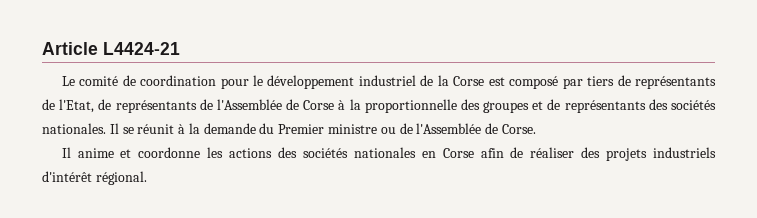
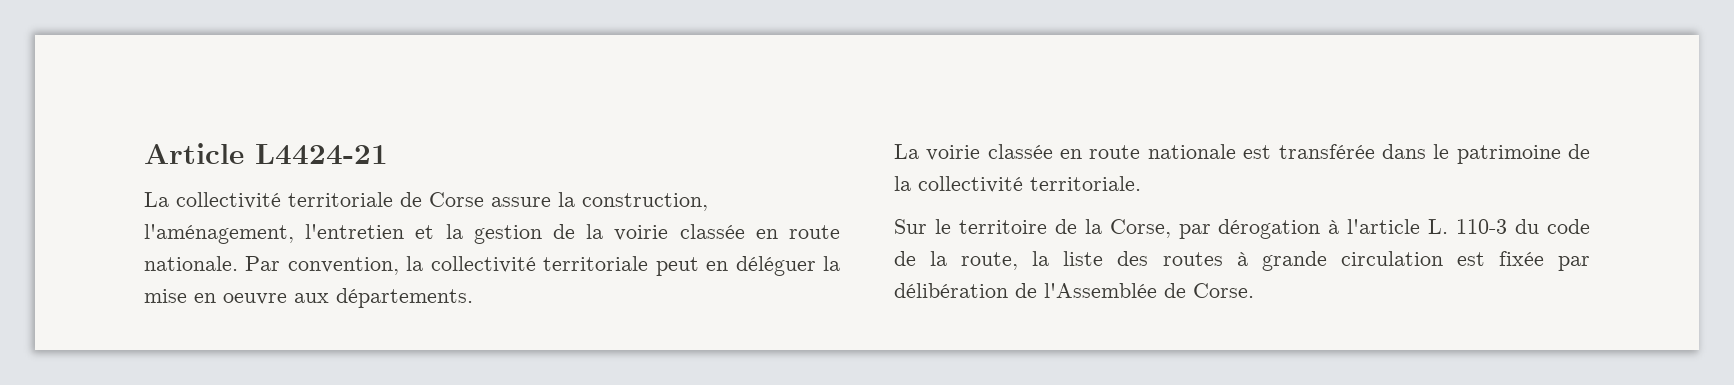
[61,75,716,89] [42,99,716,113] [42,123,536,134] [61,147,717,161] [42,171,147,185] Le comité de coordination pour le développement industriel de la Corse est composé par tiers de représentants de l'Etat, de représentants de l'Assemblée de Corse à la proportionnelle des groupes et de représentants des sociétés nationales. Il se réunit à la demande du Premier ministre ou de l'Assemblée de Corse. // Il anime et coordonne les actions des sociétés nationales en Corse afin de réaliser des projets industriels d'intérêt régional. -> [144,192,708,211] [144,224,840,244] [144,256,841,276] [144,288,473,308] [894,144,1590,164] [894,176,1141,193] [894,219,1590,239] [894,251,1590,271] [894,283,1254,298] La collectivité territoriale de Corse assure la construction, l'aménagement, l'entretien et la gestion de la voirie classée en route nationale. Par convention, la collectivité territoriale peut en déléguer la mise en oeuvre aux départements. // La voirie classée en route nationale est transférée dans le patrimoine de la collectivité territoriale. // Sur le territoire de la Corse, par dérogation à l'article L. 110-3 du code de la route, la liste des routes à grande circulation est fixée par délibération de l'Assemblée de Corse.

